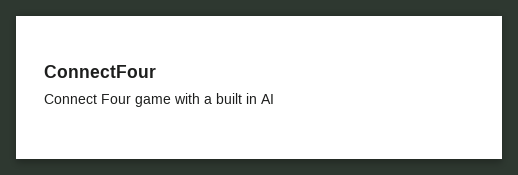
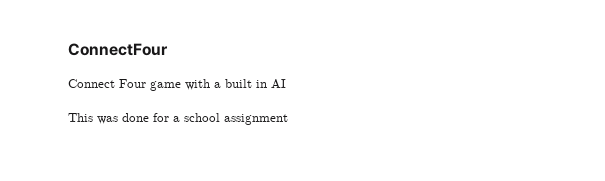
(274, 99) none -> [68,113,288,125] // This was done for a school assignment

